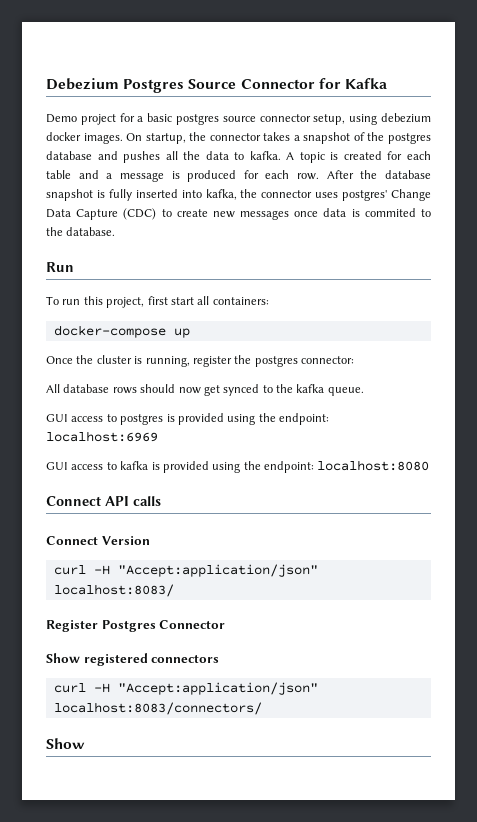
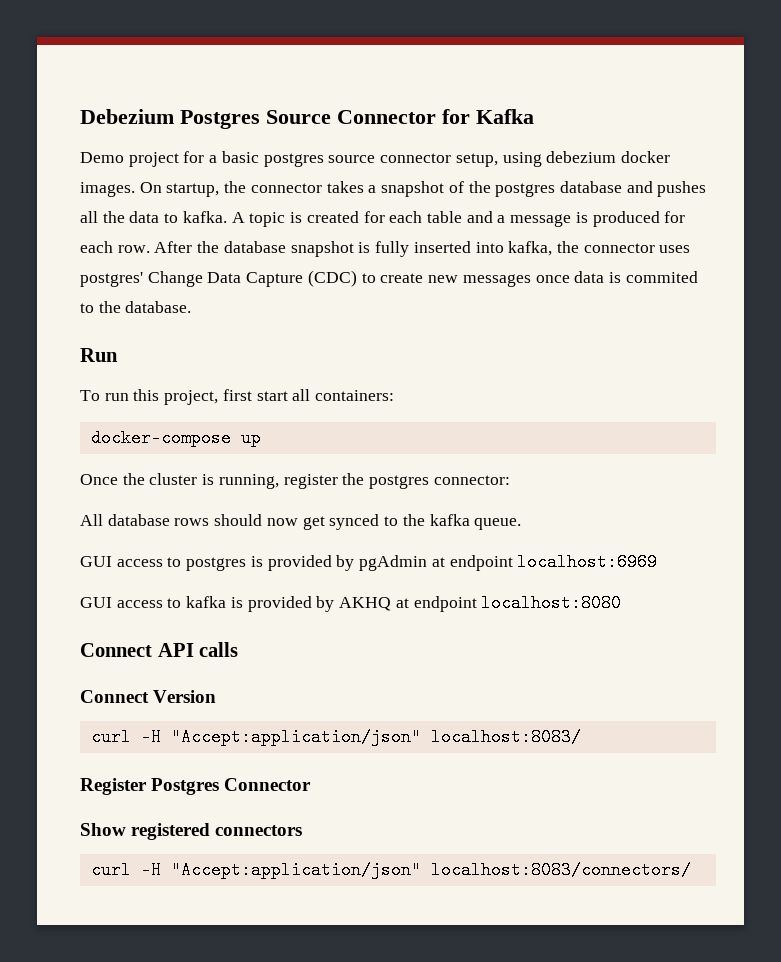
[227,413,329,425] using the endpoint: -> [336,555,513,571] by pgAdmin at endpoint
[212,461,314,473] using the endpoint: -> [316,596,477,612] by AKHQ at endpoint
[46,738,85,749] // Show -> (691, 870) none

